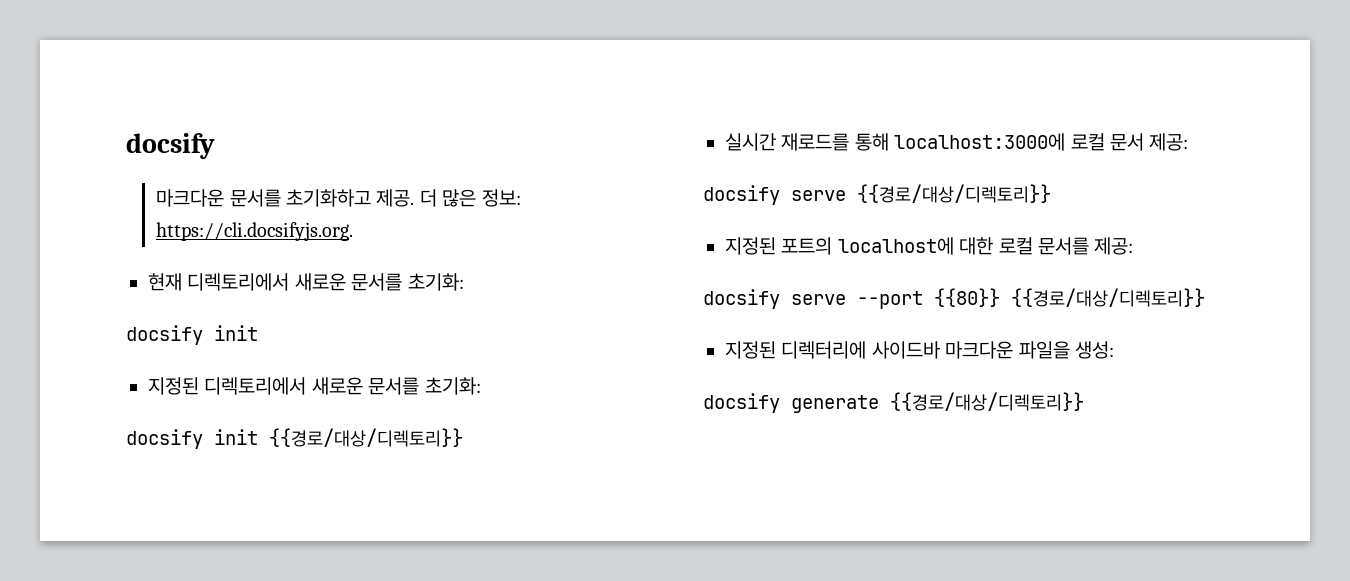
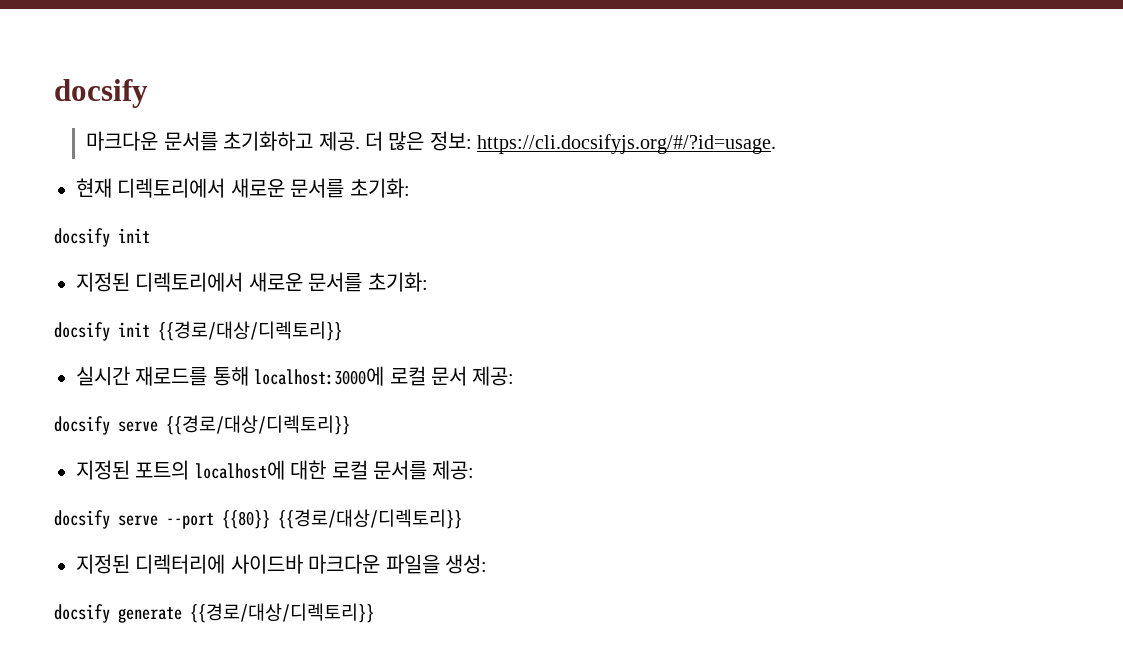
[156,222,354,241] https://cli.docsifyjs.org. -> [477,134,777,154] https://cli.docsifyjs.org/#/?id=usage.

